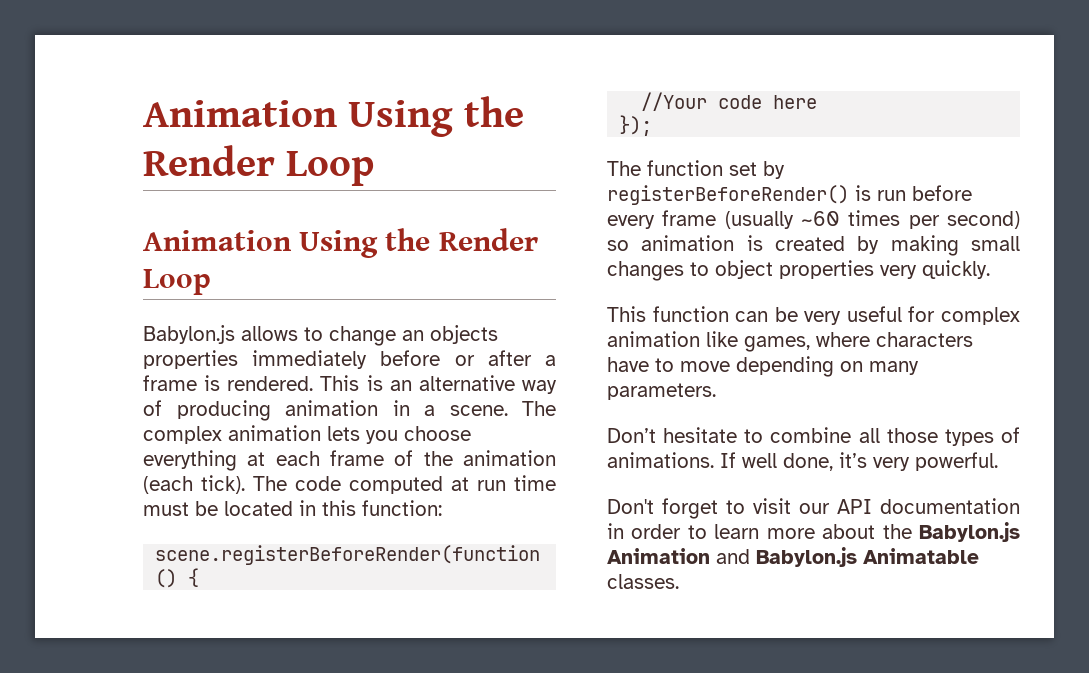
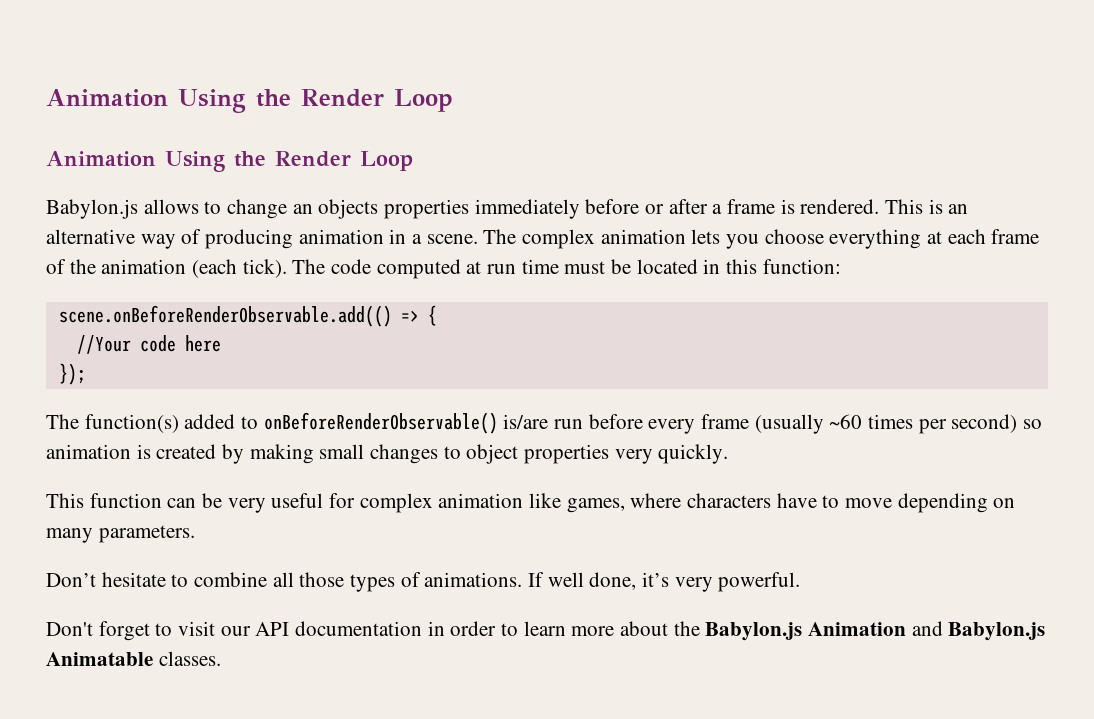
[155,545,541,565] [155,569,178,588] scene.registerBeforeRender(function () -> [58,305,419,327] scene.onBeforeRenderObservable.add(() =>
[647,160,785,179] [607,185,871,205] function set by registerBeforeRender() is -> [84,412,549,434] function(s) added to onBeforeRenderObservable() is/are

